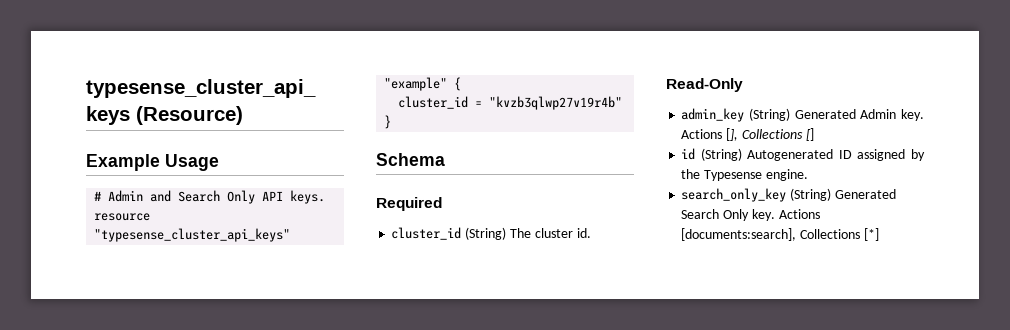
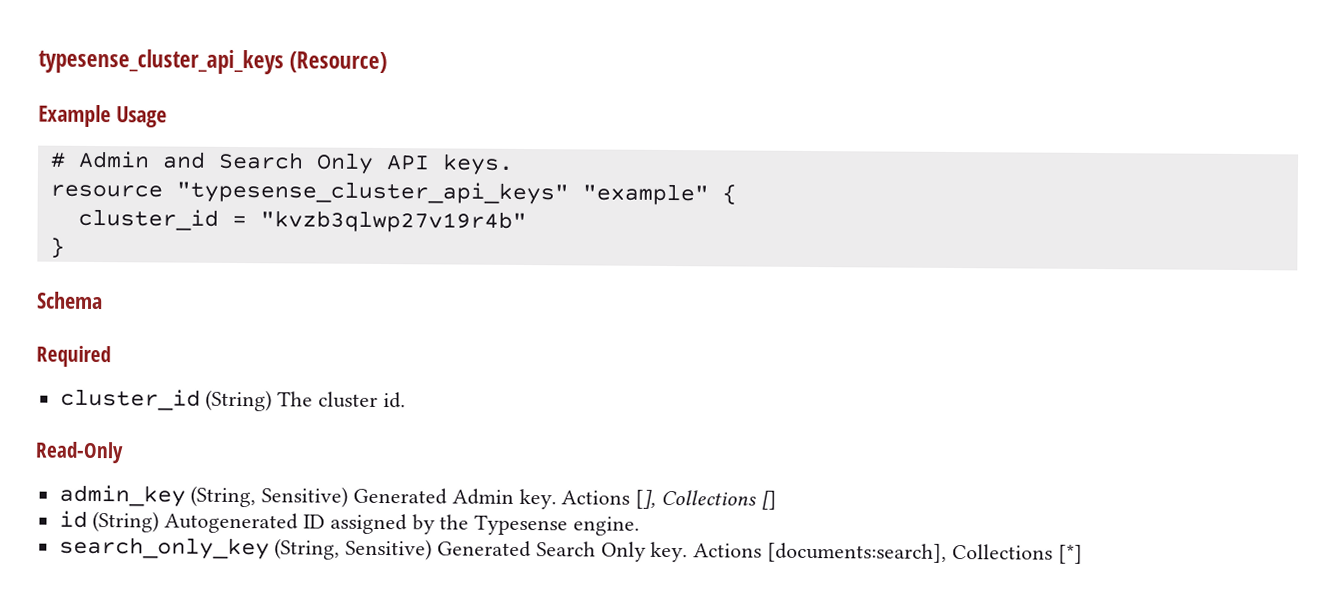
[749,108,791,121] (String) -> [190,485,349,508] (String, Sensitive)
[790,188,832,201] (String) -> [274,538,433,561] (String, Sensitive)

